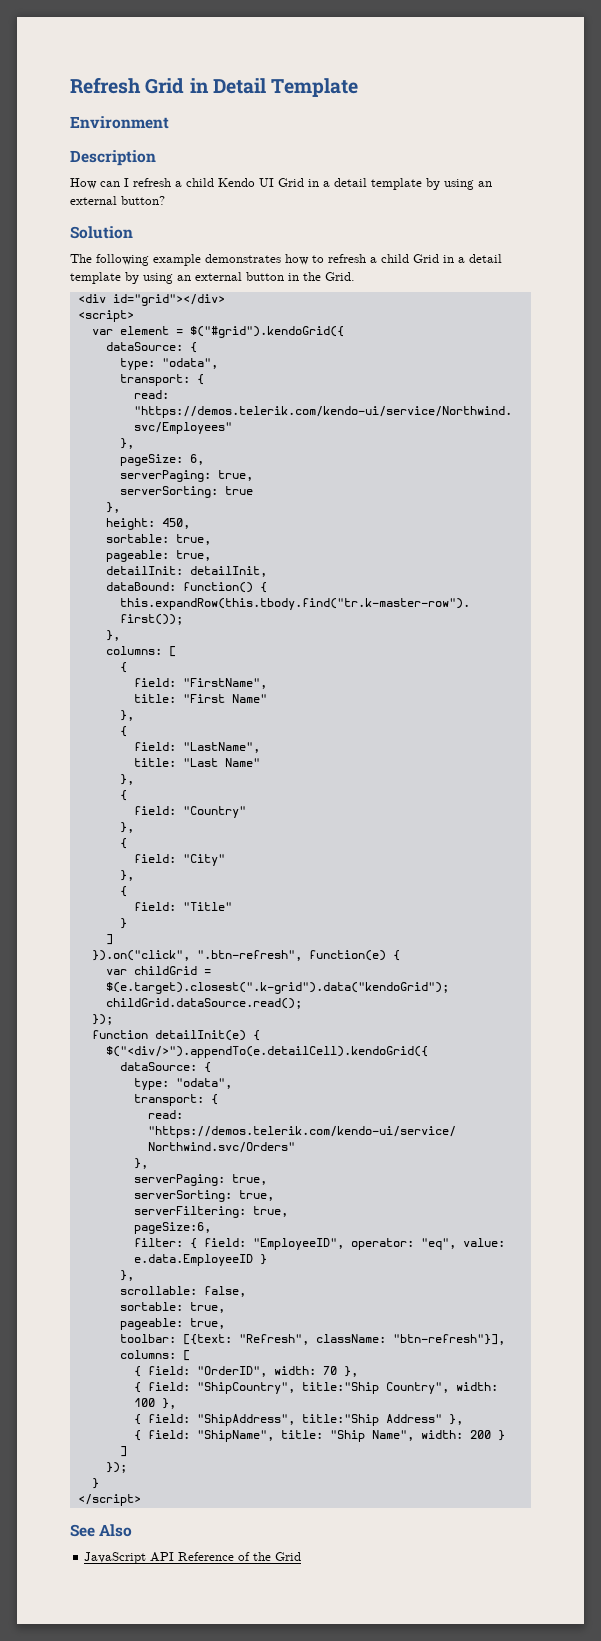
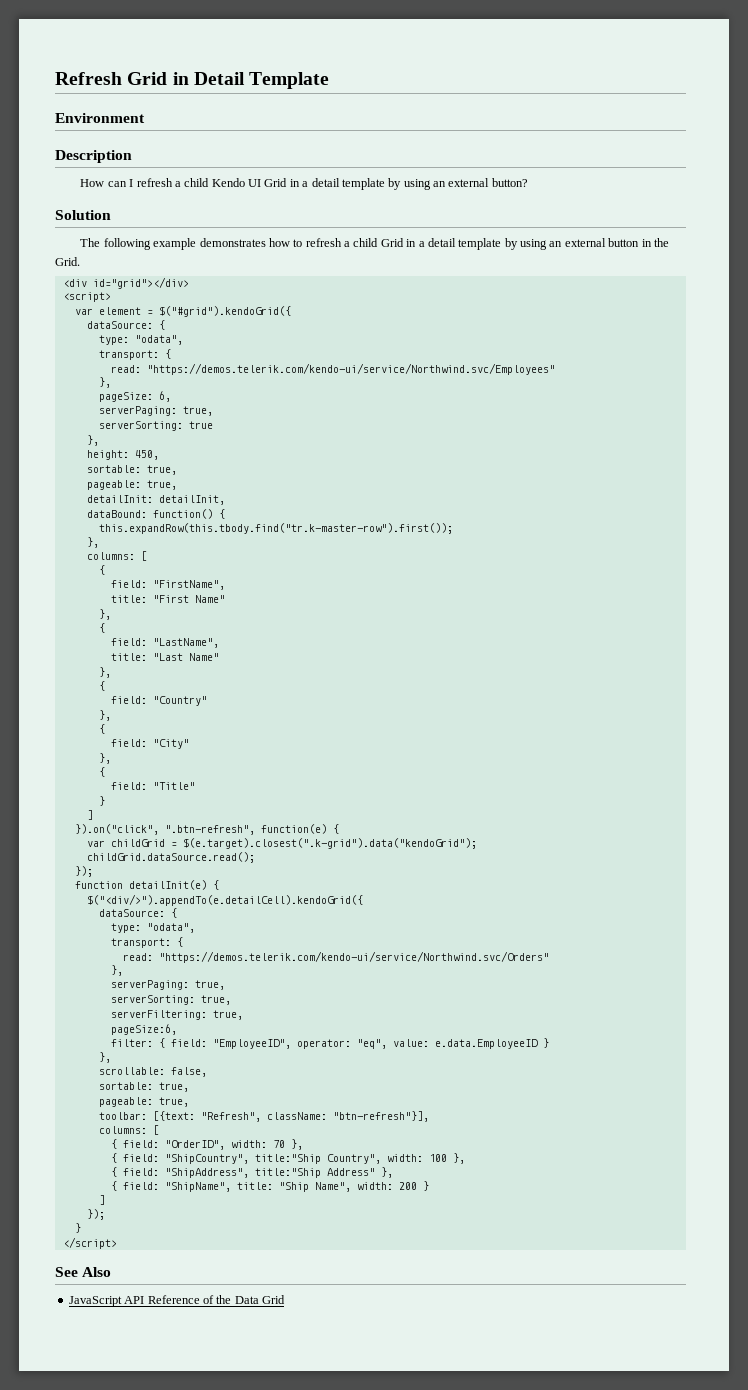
(272, 1556) none -> [234,1296,259,1304] Data

